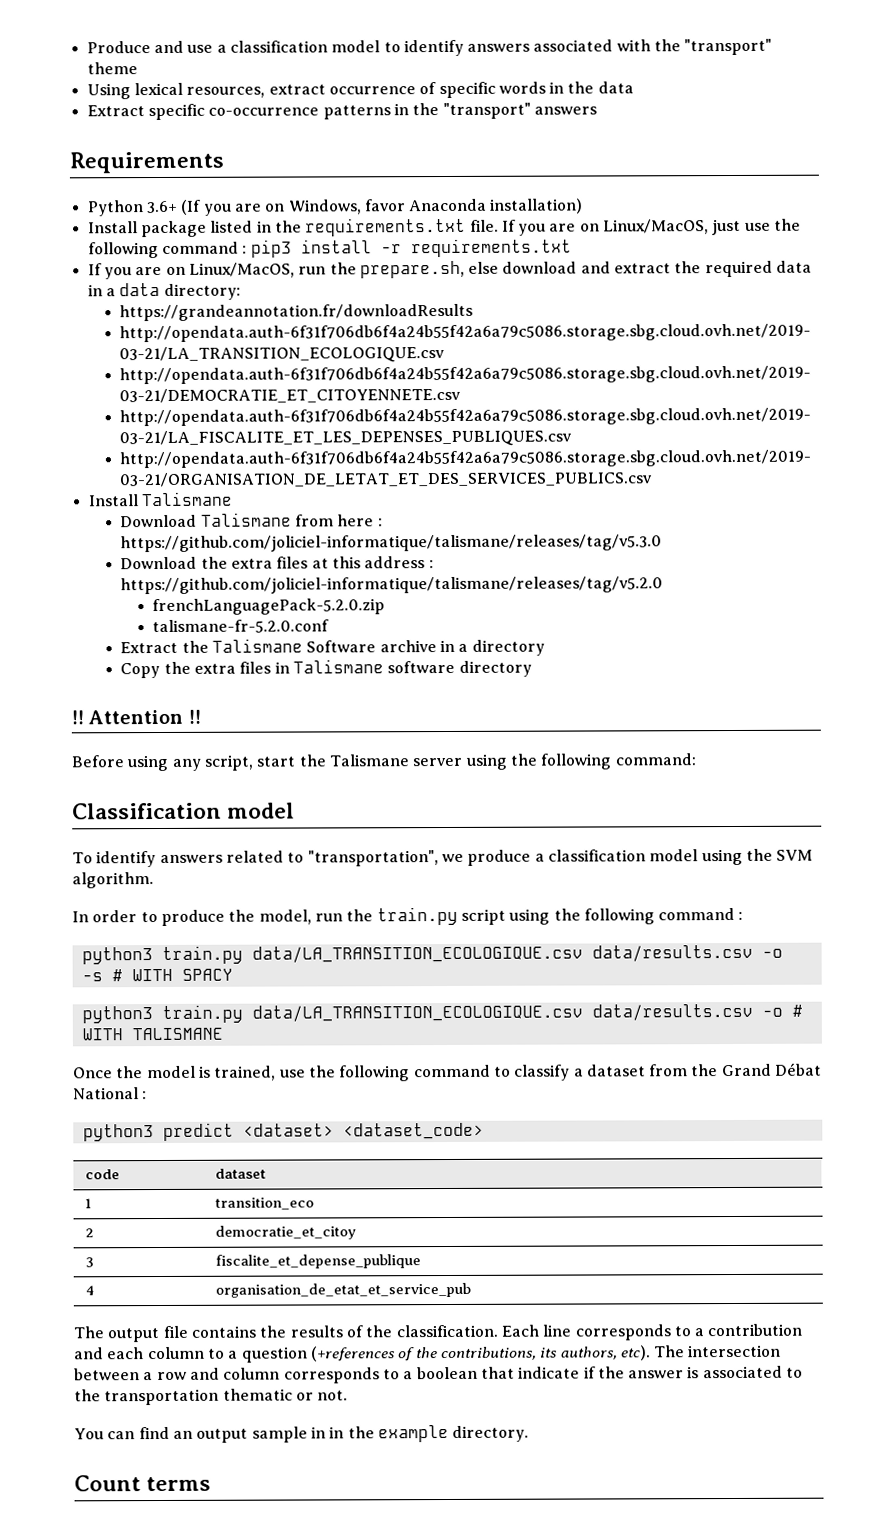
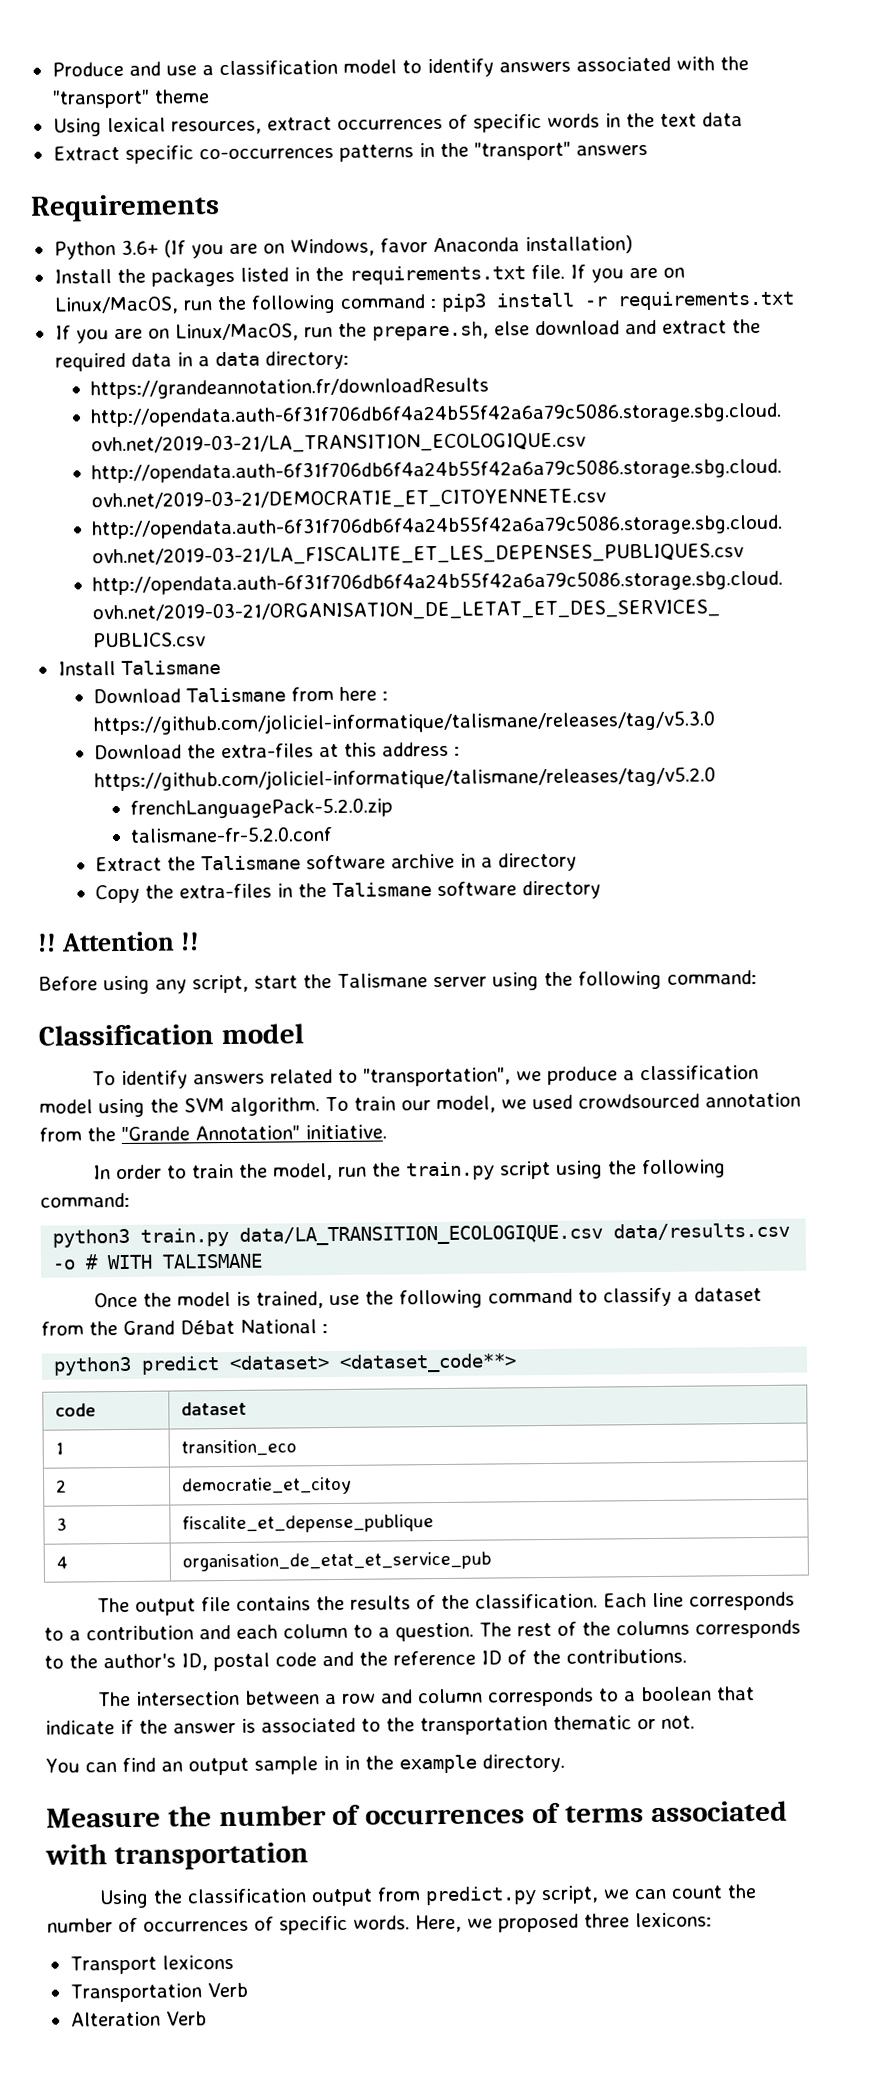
[328,86,416,95] occurrence -> [336,118,443,130] occurrences
(595, 87) none -> [659,113,697,127] text
[208,107,320,116] co-occurrence -> [198,147,334,160] co-occurrences
[140,220,207,238] package -> [116,267,235,287] the packages
[712,218,771,236] just use -> [182,300,213,311] run
[230,556,309,569] extra files -> [221,743,315,759] extra-files
[306,640,377,653] Software -> [306,854,387,870] software
[193,661,290,674] extra files in -> [179,883,328,899] extra-files in the
(154, 880) none -> [325,1092,801,1114] [39,1124,387,1142] To train our model, we used crowdsourced annotation from the "Grande Annotation" initiative.
[160,909,225,926] produce -> [192,1163,235,1179] train
[658,907,744,921] [81,944,783,965] [81,968,233,982] command : // python3 train.py data/LA_TRANSITION_ECOLOGIQUE.csv data/results.csv -o -s # WITH SPACY -> [40,1192,130,1208] command:
[342,1122,484,1140] <dataset_code> -> [339,1353,518,1373] <dataset_code**>
[241,1345,651,1363] question (+references of the contributions, its authors, etc). -> [395,1619,801,1642] [44,1648,687,1672] question. The rest of the columns corresponds to the author's ID, postal code and the reference ID of the contributions. //
[74,1475,212,1492] Count terms -> [46,1800,788,1828] [45,1842,309,1871] [99,1884,758,1909] [47,1912,712,1935] [69,1954,234,1975] [69,1982,248,2003] [70,2011,207,2027] Measure the number of occurrences of terms associated with transportation // Using the classification output from predict.py script, we can count the number of occurrences of specific words. Here, we proposed three lexicons: // Transport lexicons // Transportation Verb // Alteration Verb

